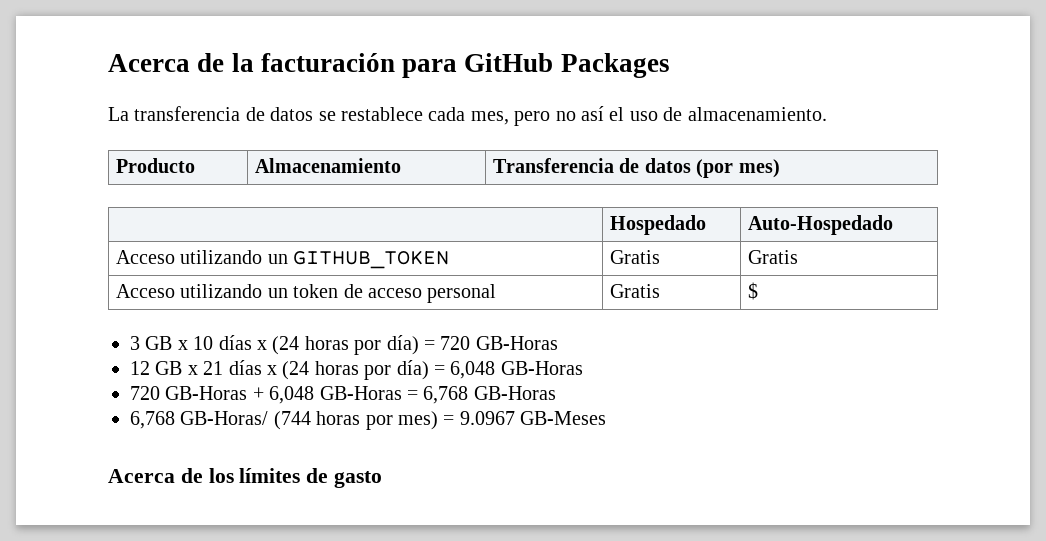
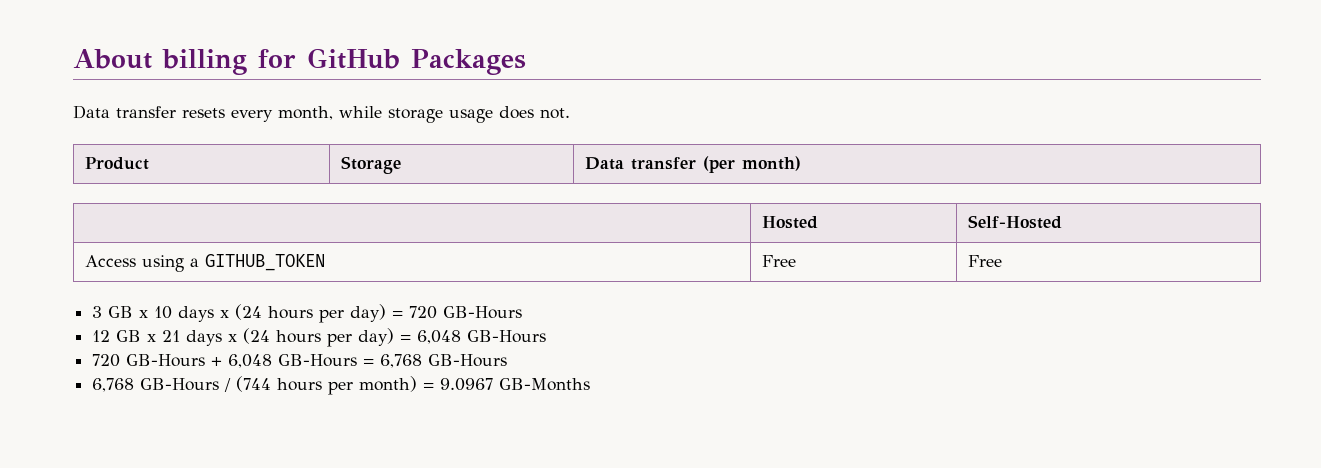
[108,53,670,78] [108,106,827,126] [116,158,196,173] [255,158,402,173] [493,158,780,178] [610,215,707,235] [748,215,894,235] [116,250,450,269] [610,250,661,264] [748,250,799,264] [116,284,497,303] [610,284,661,298] [748,282,759,300] Acerca de la facturación para GitHub Packages // La transferencia de datos se restablece cada mes, pero no así el uso de almacenamiento. // Producto | Almacenamiento | Transferencia de datos (por mes) // | Hospedado | Auto-Hospedado // Acceso utilizando un GITHUB_TOKEN | Gratis | Gratis // Acceso utilizando un token de acceso personal | Gratis | $ -> [73,48,526,75] [73,105,570,123] [84,157,149,170] [340,156,401,174] [584,156,801,173] [761,216,818,229] [967,215,1062,229] [84,254,325,272] [761,255,796,267] [967,255,1002,267] About billing for GitHub Packages // Data transfer resets every month, while storage usage does not. // Product | Storage | Data transfer (per month) // | Hosted | Self-Hosted // Access using a GITHUB_TOKEN | Free | Free
[218,335,419,355] días x (24 horas por día) -> [178,304,387,323] days x (24 hours per day)
[475,336,558,350] GB-Horas -> [443,306,523,319] GB-Hours
[228,360,429,380] días x (24 horas por día) -> [186,328,395,347] days x (24 hours per day)
[500,361,583,375] [130,386,248,400] GB-Horas // 720 GB-Horas -> [467,330,547,343] [92,354,206,367] GB-Hours // 720 GB-Hours
[319,386,402,400] GB-Horas -> [278,354,358,367] GB-Hours
[473,386,556,400] [130,411,607,430] [108,468,383,488] GB-Horas // 6,768 GB-Horas/ (744 horas por mes) = 9.0967 GB-Meses // Acerca de los límites de gasto -> [428,354,508,367] [92,376,591,395] GB-Hours // 6,768 GB-Hours / (744 hours per month) = 9.0967 GB-Months

